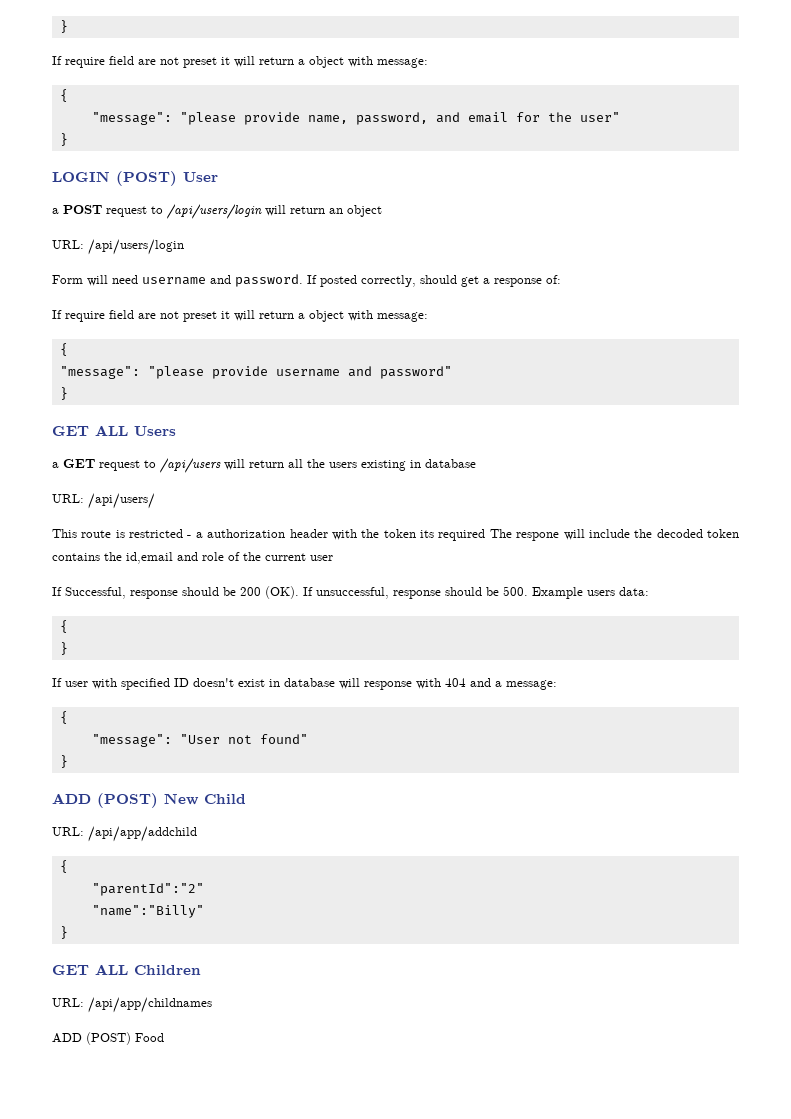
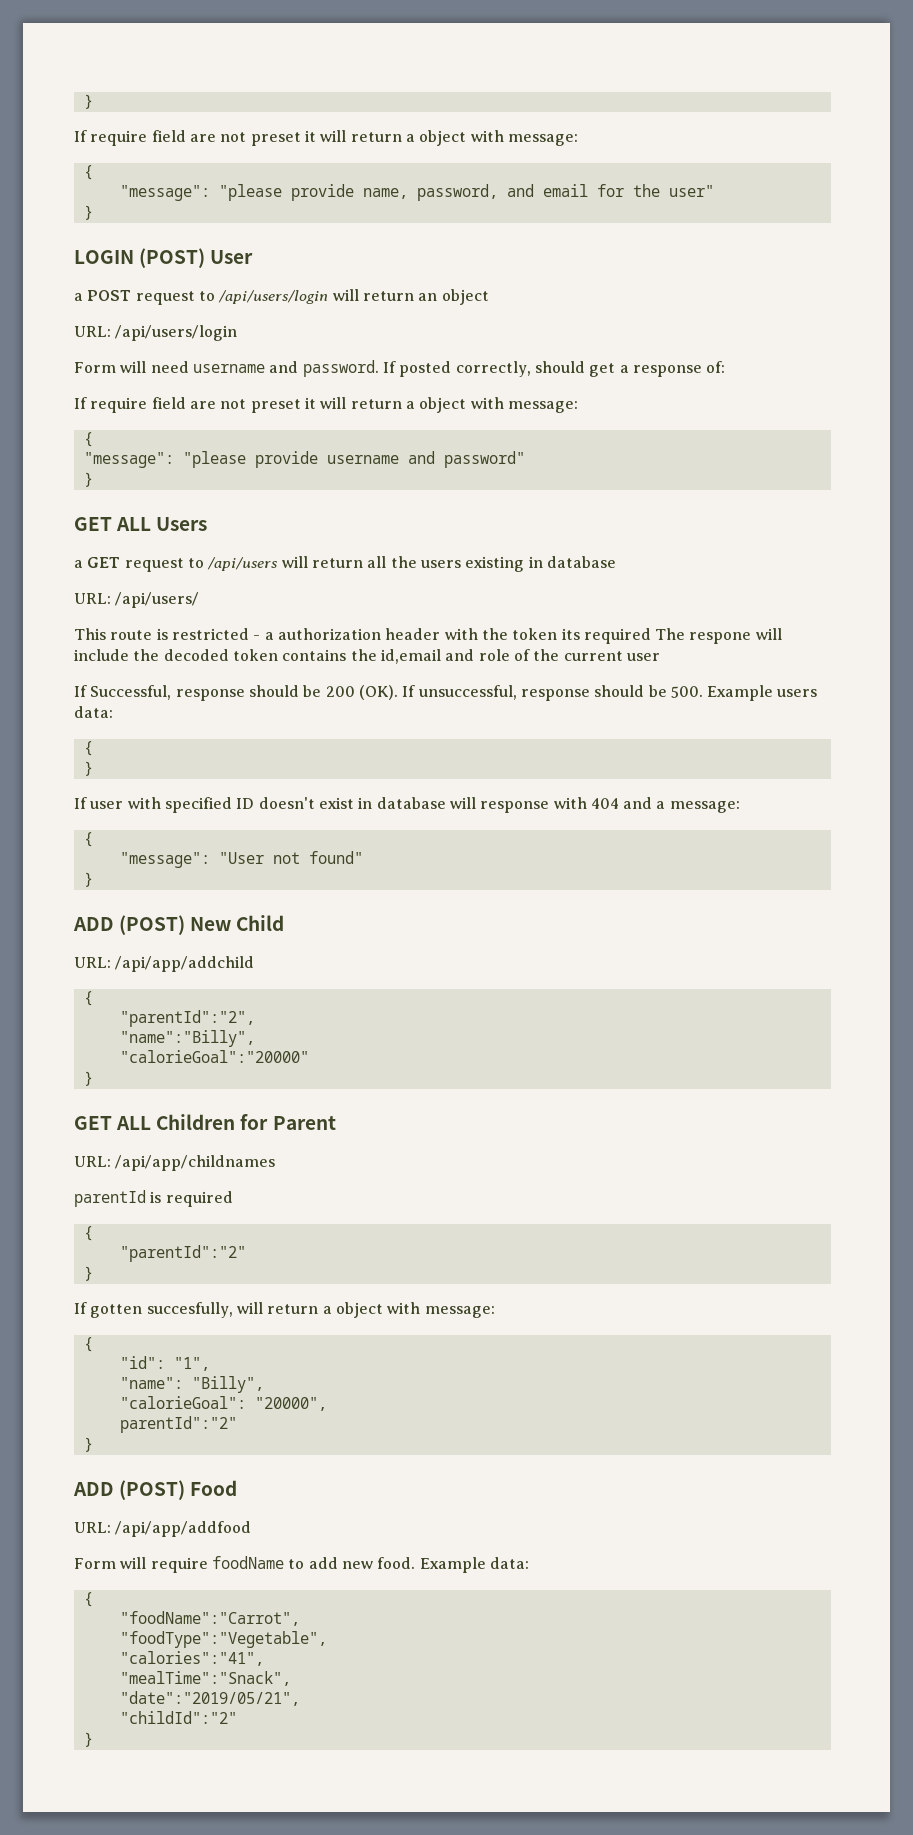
[91,883,204,896] [91,905,204,918] "parentId":"2" // "name":"Billy" -> [119,1010,255,1027] [119,1030,255,1047] [119,1050,309,1063] "parentId":"2", // "name":"Billy", // "calorieGoal":"20000"
(201, 970) none -> [240,1114,336,1130] for Parent
[52,1032,164,1045] ADD (POST) Food -> [74,1190,233,1207] [83,1226,93,1241] [119,1245,246,1262] [83,1266,93,1281] [74,1302,495,1318] [83,1337,93,1352] [119,1356,210,1371] [119,1376,264,1393] [119,1396,327,1411] [119,1416,237,1433] [83,1437,93,1452] [73,1480,238,1500] [74,1521,252,1537] [74,1556,529,1573] [83,1592,93,1607] [119,1611,300,1626] [119,1631,327,1648] [119,1651,264,1666] [119,1671,291,1686] [119,1691,300,1706] [119,1711,237,1724] [83,1732,93,1747] parentId is required // { // "parentId":"2" // } // If gotten succesfully, will return a object with message: // { // "id": "1", // "name": "Billy", // "calorieGoal": "20000", // parentId":"2" // } // ADD (POST) Food // URL: /api/app/addfood // Form will require foodName to add new food. Example data: // { // "foodName":"Carrot", // "foodType":"Vegetable", // "calories":"41", // "mealTime":"Snack", // "date":"2019/05/21", // "childId":"2" // }

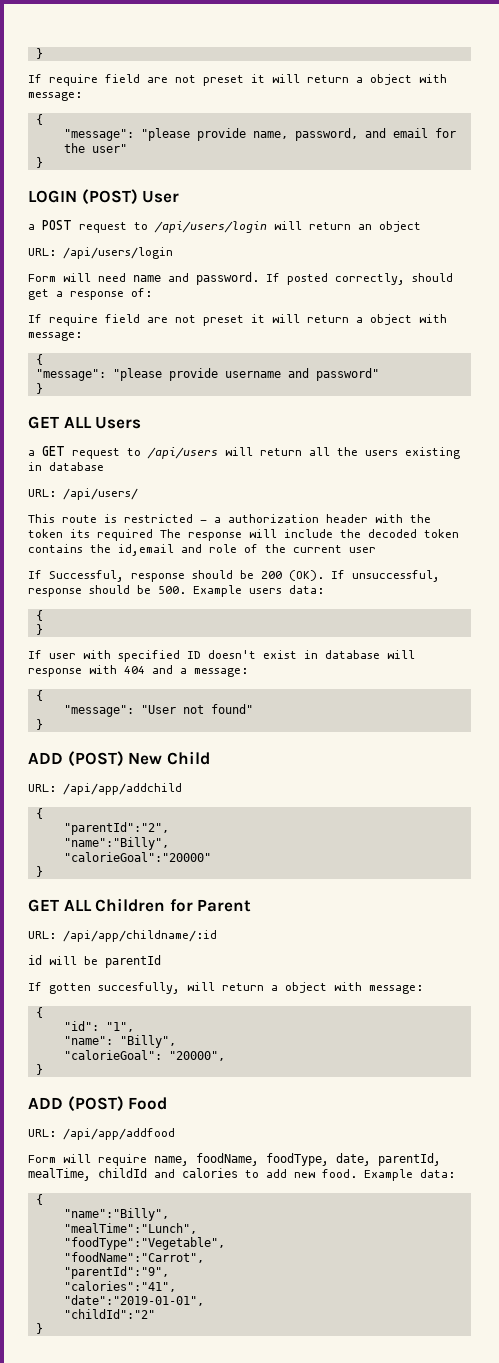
[192,364,265,373] username -> [133,275,161,282] name
[689,632,752,644] respone -> [188,532,242,541] response
[115,1155,276,1171] [74,1190,233,1207] [83,1226,93,1241] [119,1245,246,1262] [83,1266,93,1281] /api/app/childnames // parentId is required // { // "parentId":"2" // } -> [63,930,217,942] [28,955,161,968] /api/app/childname/:id // id will be parentId
[119,1416,237,1433] // parentId":"2" -> (225, 1056) none
[211,1556,284,1569] foodName -> [154,1153,441,1166] [28,1168,238,1181] name, foodName, foodType, date, parentId, mealTime, childId and calories
[119,1611,300,1626] "foodName":"Carrot", -> [63,1208,169,1221] [63,1223,197,1234] "name":"Billy", // "mealTime":"Lunch",
(327, 1639) none -> [63,1252,204,1263] [63,1266,169,1279] // "foodName":"Carrot", // "parentId":"9",
[119,1671,291,1686] [119,1691,300,1706] "mealTime":"Snack", // "date":"2019/05/21", -> [63,1295,204,1306] "date":"2019-01-01",

